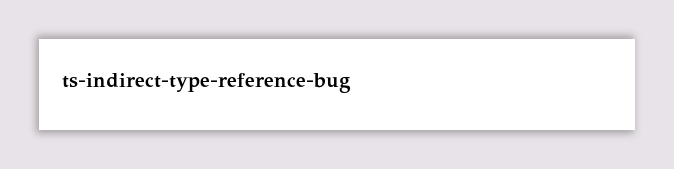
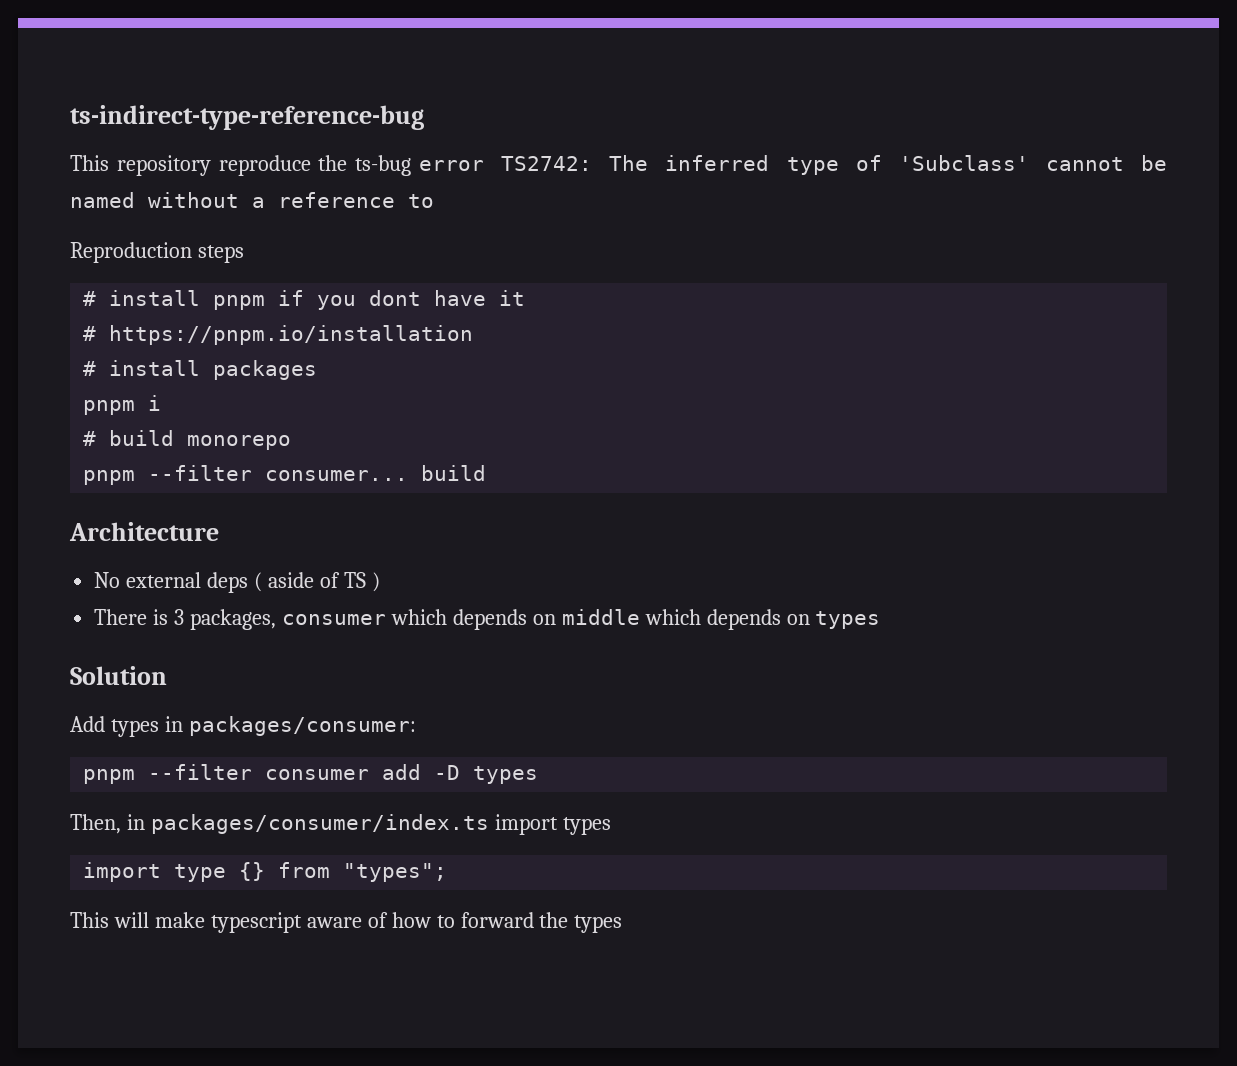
(351, 83) none -> [70,155,1168,176] [70,192,434,208] [70,242,244,263] [83,290,526,310] [83,325,474,345] [83,360,318,380] [83,395,162,415] [83,430,292,450] [83,465,487,485] [69,522,219,541] [94,572,380,593] [94,609,881,630] [70,666,167,685] [70,716,416,737] [83,764,539,784] [70,814,611,835] [83,862,448,882] [70,912,623,933] // This repository reproduce the ts-bug error TS2742: The inferred type of 'Subclass' cannot be named without a reference to // Reproduction steps // # install pnpm if you dont have it // # https://pnpm.io/installation // # install packages // pnpm i // # build monorepo // pnpm --filter consumer... build // Architecture // No external deps ( aside of TS ) // There is 3 packages, consumer which depends on middle which depends on types // Solution // Add types in packages/consumer: // pnpm --filter consumer add -D types // Then, in packages/consumer/index.ts import types // import type {} from "types"; // This will make typescript aware of how to forward the types

